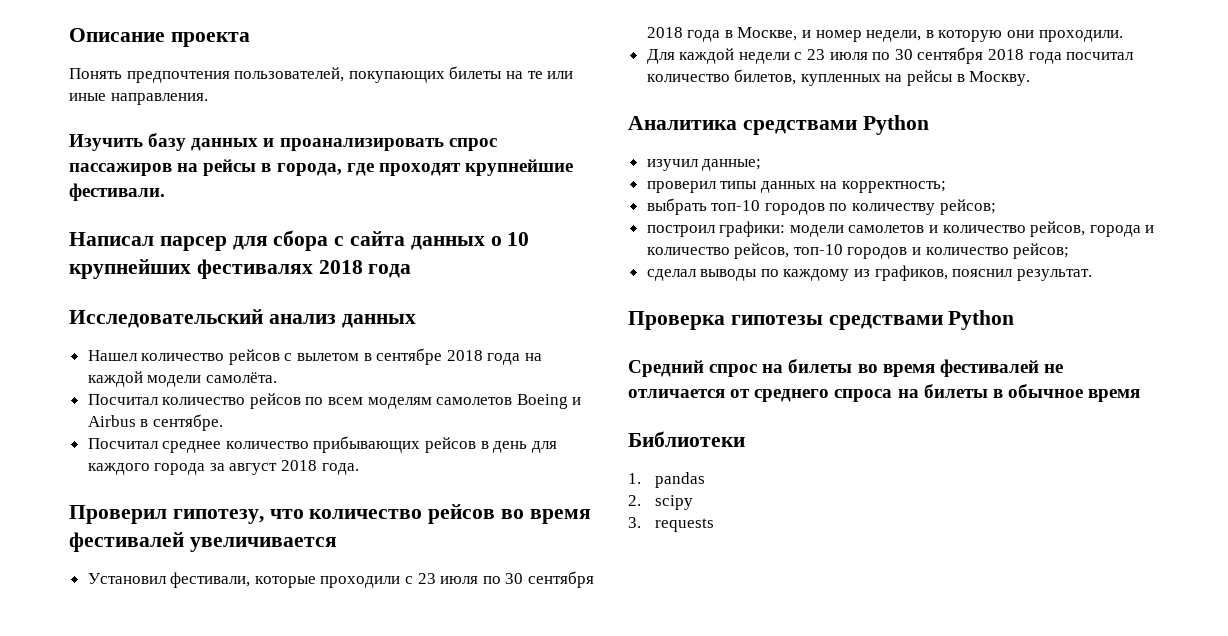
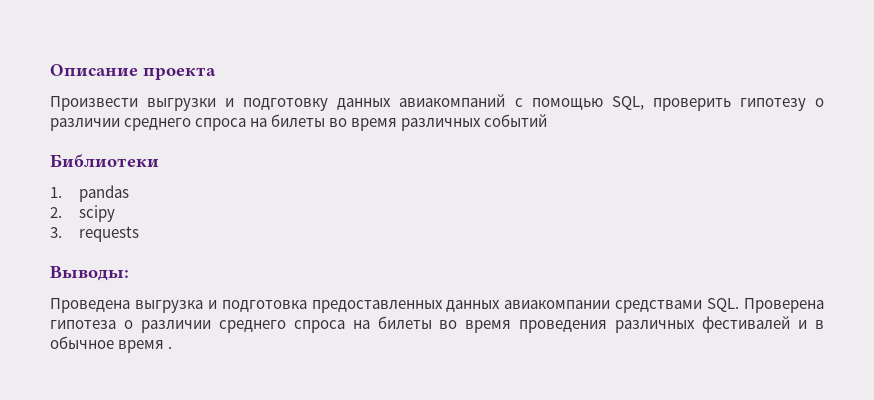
[69,66,574,83] [69,93,208,105] [69,133,497,151] [69,159,573,176] [69,183,165,201] [69,230,530,251] [69,259,412,279] [69,309,416,328] [87,348,543,365] [87,371,277,387] [87,393,582,409] [87,414,223,431] [87,436,557,453] [87,460,359,475] [69,504,591,524] [69,532,337,552] [87,571,595,588] [646,27,1123,42] [646,47,1135,64] [646,69,1031,86] [628,115,929,135] [646,159,762,171] [646,181,947,193] [646,198,996,215] [646,221,1155,237] [646,243,1070,259] [646,265,1092,281] [628,310,1015,330] [628,359,1063,377] [628,384,1141,402] Понять предпочтения пользователей, покупающих билеты на те или иные направления. // Изучить базу данных и проанализировать спрос пассажиров на рейсы в города, где проходят крупнейшие фестивали. // Написал парсер для сбора с сайта данных о 10 крупнейших фестивалях 2018 года // Исследовательский анализ данных // Нашел количество рейсов с вылетом в сентябре 2018 года на каждой модели самолёта. // Посчитал количество рейсов по всем моделям самолетов Boeing и Airbus в сентябре. // Посчитал среднее количество прибывающих рейсов в день для каждого города за август 2018 года. // Проверил гипотезу, что количество рейсов во время фестивалей увеличивается // Установил фестивали, которые проходили с 23 июля по 30 сентября 2018 года в Москве, и номер недели, в которую они проходили. // Для каждой недели с 23 июля по 30 сентября 2018 года посчитал количество билетов, купленных на рейсы в Москву. // Аналитика средствами Python // изучил данные; // проверил типы данных на корректность; // выбрать топ-10 городов по количеству рейсов; // построил графики: модели самолетов и количество рейсов, города и количество рейсов, топ-10 городов и количество рейсов; // сделал выводы по каждому из графиков, пояснил результат. // Проверка гипотезы средствами Python // Средний спрос на билеты во время фестивалей не отличается от среднего спроса на билеты в обычное время -> [50,94,825,111] [50,114,548,131] Произвести выгрузки и подготовку данных авиакомпаний с помощью SQL, проверить гипотезу о различии среднего спроса на билеты во время различных событий
(715, 525) none -> [50,266,129,281] [50,298,824,313] [50,316,824,333] [50,336,173,353] // Выводы: // Проведена выгрузка и подготовка предоставленных данных авиакомпании средствами SQL. Проверена гипотеза о различии среднего спроса на билеты во время проведения различных фестивалей и в обычное время .

